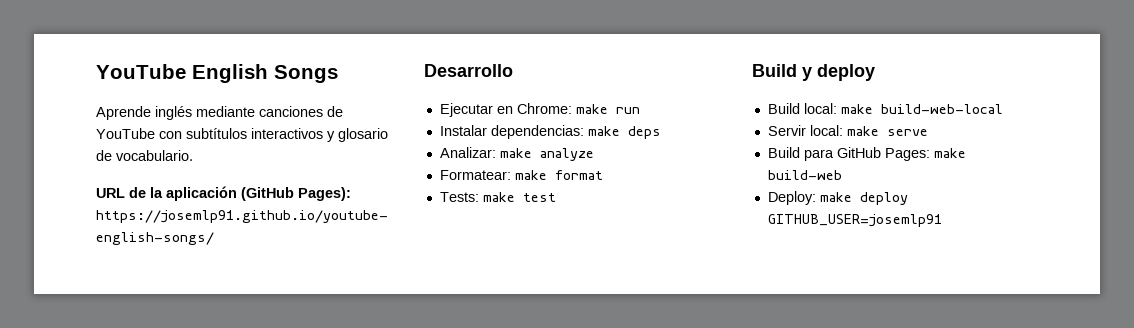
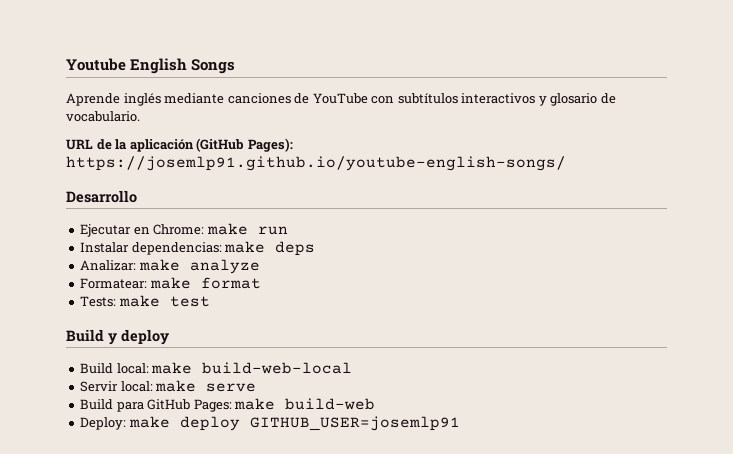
[96,64,186,79] YouTube -> [66,58,126,71] Youtube

